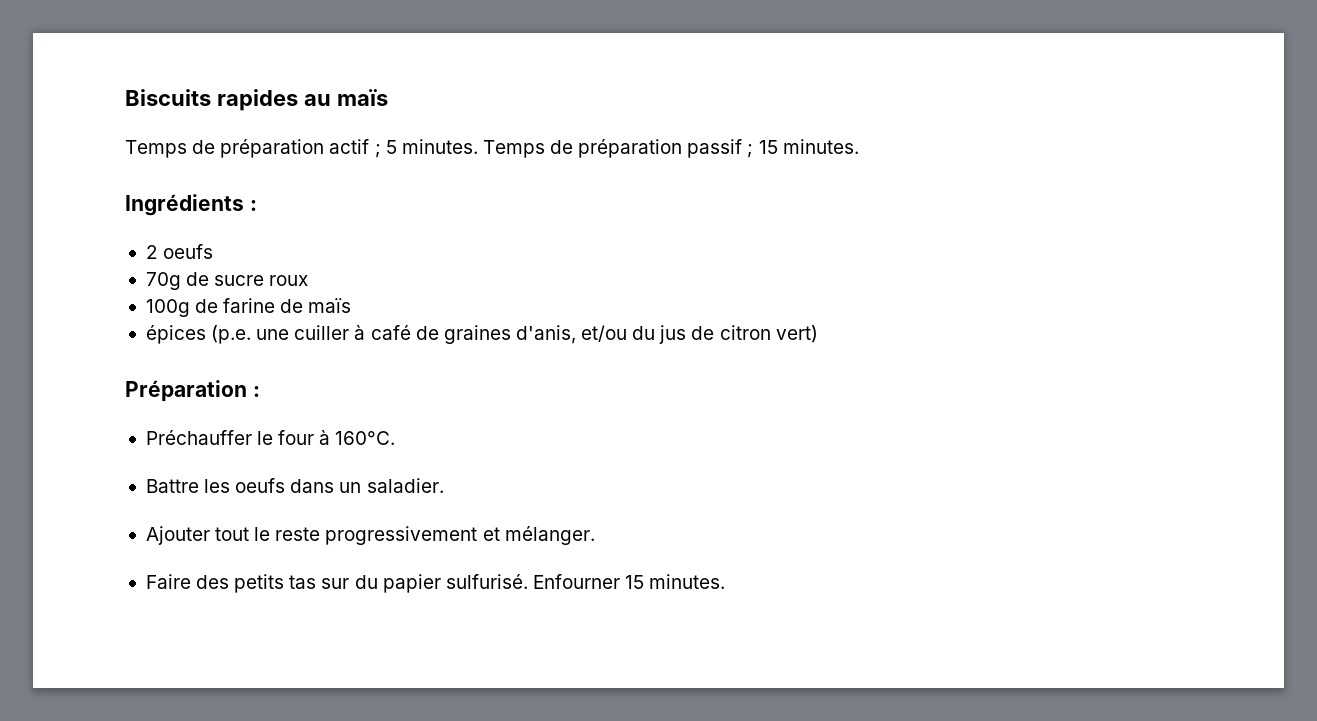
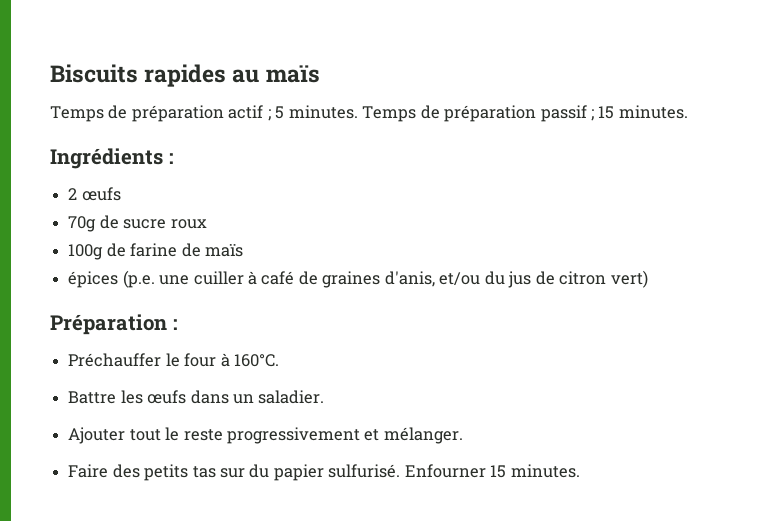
[163,244,214,259] oeufs -> [81,187,121,201] œufs
[235,478,286,493] oeufs -> [147,390,187,404] œufs

